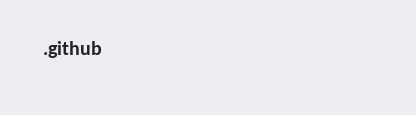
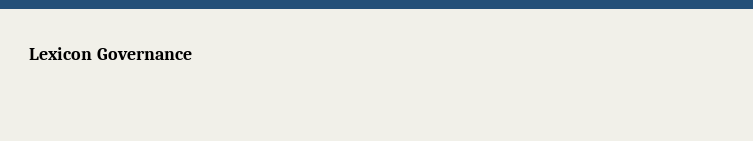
[43,41,102,58] .github -> [29,47,192,60] Lexicon Governance

